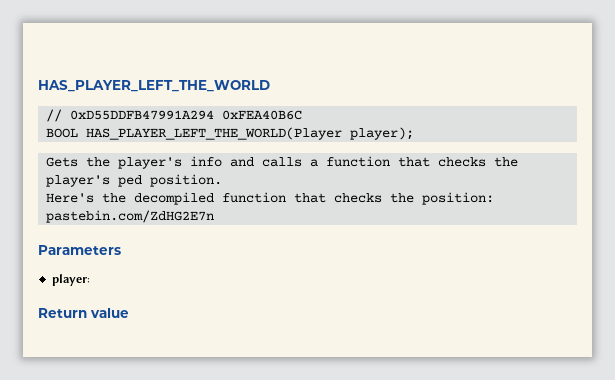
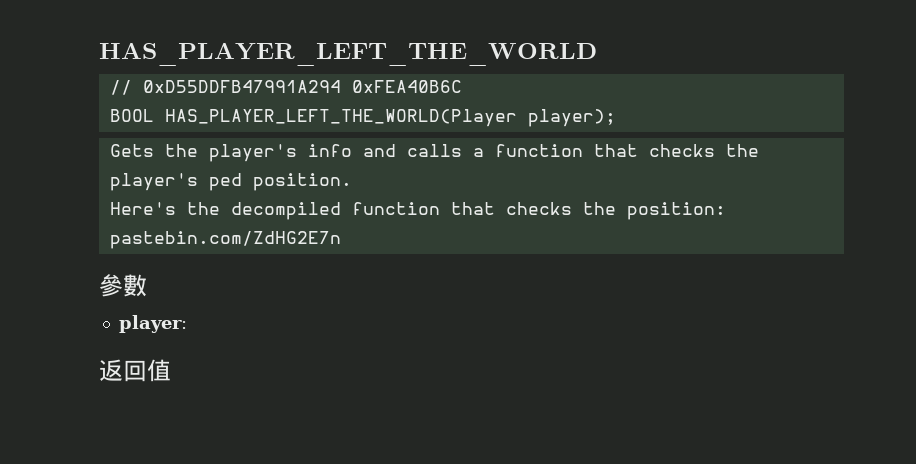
[38,245,121,255] Parameters -> [99,274,147,297] 參數
[38,308,129,318] Return value -> [99,359,171,382] 返回值

